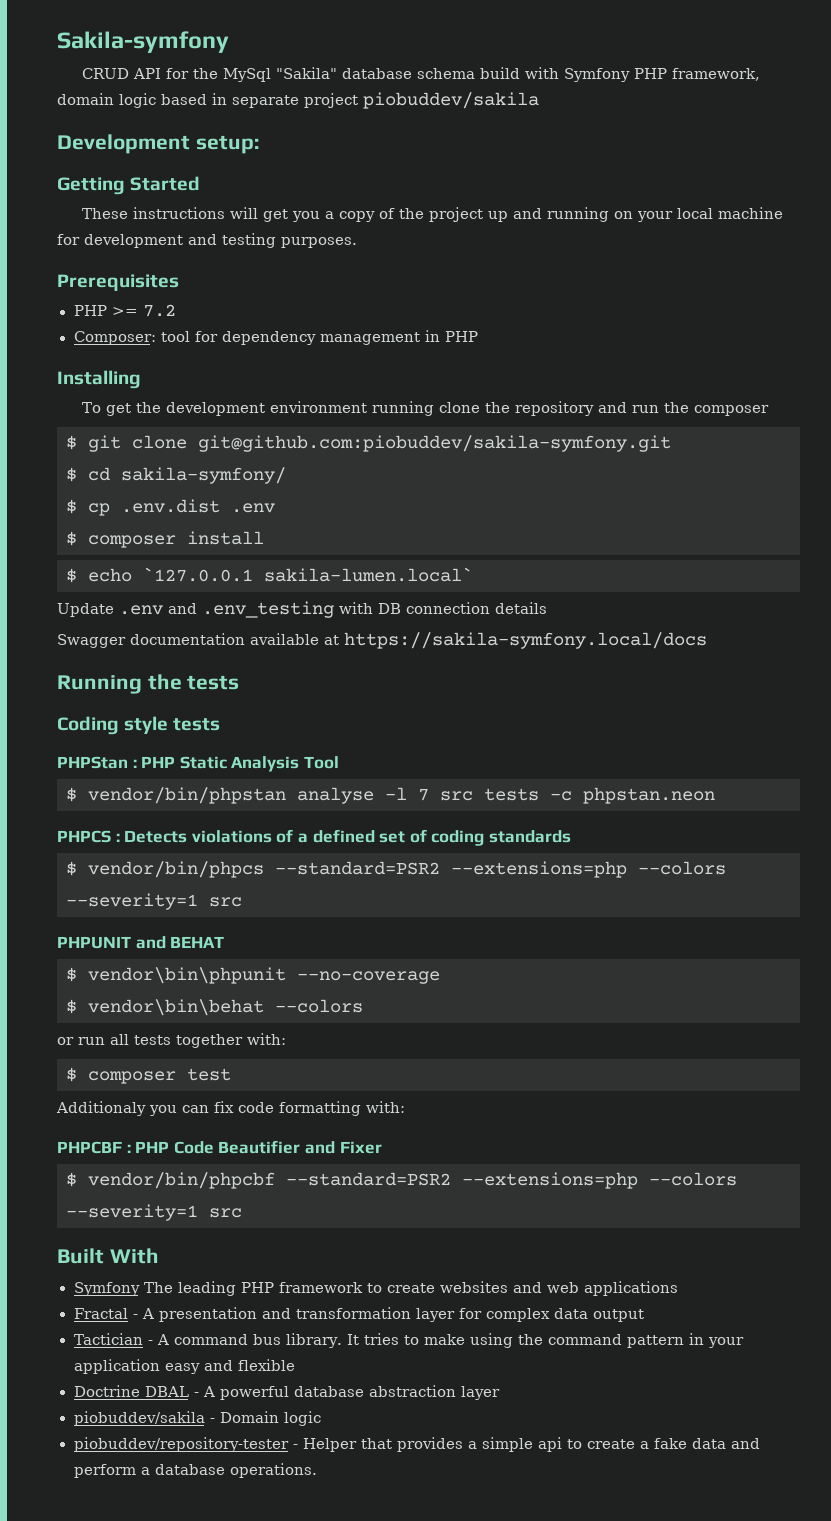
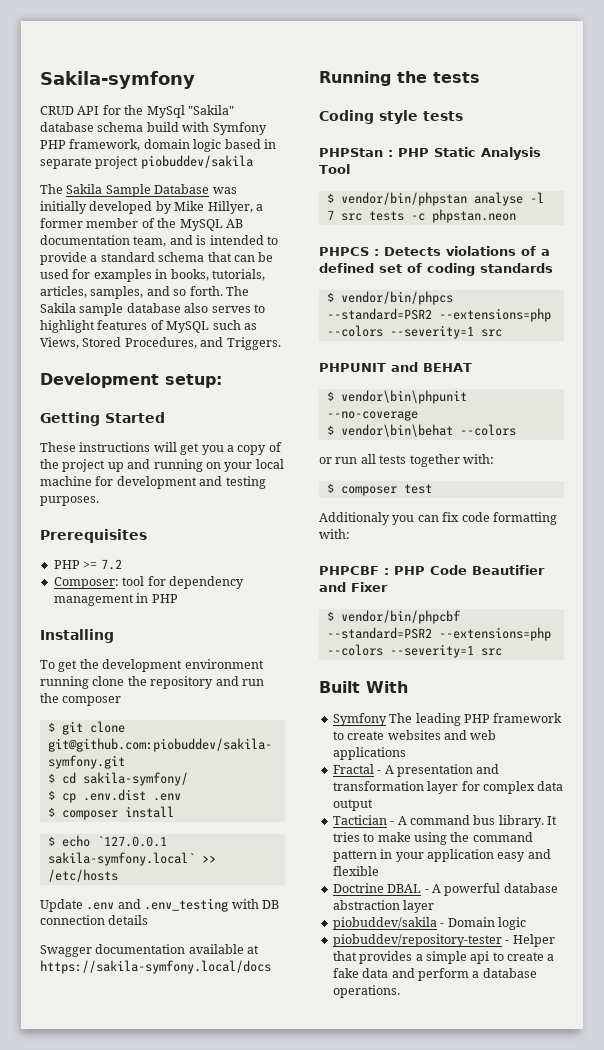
(539, 100) none -> [40,184,237,197] [40,201,263,214] [40,218,243,231] [40,235,278,247] [40,252,274,265] [40,269,265,282] [40,286,249,299] [40,303,265,316] [40,320,257,333] [40,337,281,350] // The Sakila Sample Database was initially developed by Mike Hillyer, a former member of the MySQL AB documentation team, and is intended to provide a standard schema that can be used for examples in books, tutorials, articles, samples, and so forth. The Sakila sample database also serves to highlight features of MySQL such as Views, Stored Procedures, and Triggers.
[264,567,473,582] sakila-lumen.local` -> [47,852,216,866] [47,869,118,882] sakila-symfony.local` >> /etc/hosts

